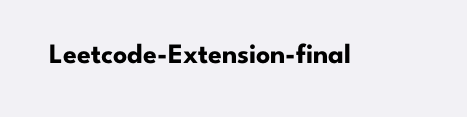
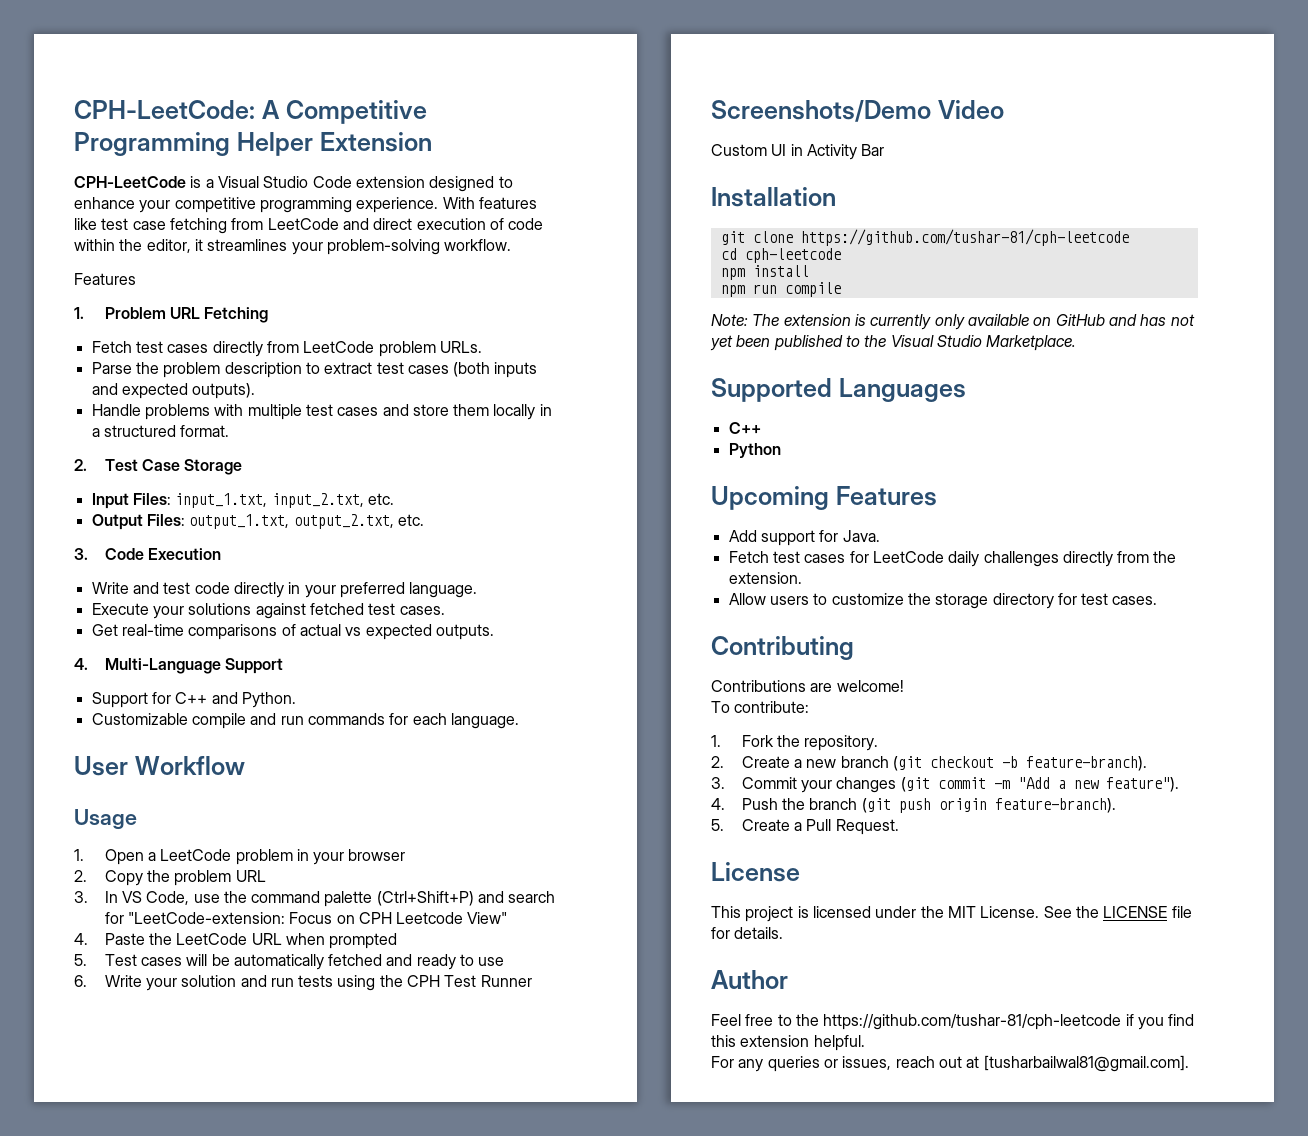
[49,43,351,64] Leetcode-Extension-final -> [74,100,427,124] [74,132,432,156] [74,176,513,192] [74,197,537,213] [74,218,544,234] [74,239,512,255] [74,273,136,285] [74,307,269,323] [91,341,482,357] [91,362,538,378] [91,383,256,399] [91,404,552,420] [91,425,230,437] [74,459,243,475] [91,493,394,509] [91,514,424,530] [74,548,221,560] [91,582,478,598] [91,603,445,619] [91,624,494,640] [74,658,283,674] [91,692,296,708] [91,713,519,729] [74,756,245,776] [74,809,137,830] [74,849,406,865] [74,870,266,886] [74,891,556,907] [104,912,508,924] [74,933,398,949] [74,954,505,970] [74,975,532,991] [711,100,1004,122] [711,144,885,160] [711,187,836,207] [720,229,1129,246] [720,248,841,263] [720,265,809,280] [720,282,841,297] [711,314,1195,330] [710,335,1077,351] [711,378,966,402] [728,422,761,434] [728,443,781,458] [711,486,937,510] [728,530,880,546] [728,551,1177,567] [728,572,802,584] [728,593,1158,609] [711,636,854,660] [711,680,904,692] [711,701,810,713] [711,735,879,751] [711,756,1147,771] [711,777,1179,793] [711,798,1116,813] [711,819,899,835] [711,862,800,882] [711,906,1192,922] [711,927,784,939] [711,970,788,989] [711,1014,1195,1030] [711,1035,865,1051] [711,1055,1189,1072] CPH-LeetCode: A Competitive Programming Helper Extension // CPH-LeetCode is a Visual Studio Code extension designed to enhance your competitive programming experience. With features like test case fetching from LeetCode and direct execution of code within the editor, it streamlines your problem-solving workflow. // Features // 1. Problem URL Fetching // Fetch test cases directly from LeetCode problem URLs. // Parse the problem description to extract test cases (both inputs and expected outputs). // Handle problems with multiple test cases and store them locally in a structured format. // 2. Test Case Storage // Input Files: input_1.txt, input_2.txt, etc. // Output Files: output_1.txt, output_2.txt, etc. // 3. Code Execution // Write and test code directly in your preferred language. // Execute your solutions against fetched test cases. // Get real-time comparisons of actual vs expected outputs. // 4. Multi-Language Support // Support for C++ and Python. // Customizable compile and run commands for each language. // User Workflow // Usage // 1. Open a LeetCode problem in your browser // 2. Copy the problem URL // 3. In VS Code, use the command palette (Ctrl+Shift+P) and search for "LeetCode-extension: Focus on CPH Leetcode View" // 4. Paste the LeetCode URL when prompted // 5. Test cases will be automatically fetched and ready to use // 6. Write your solution and run tests using the CPH Test Runner // Screenshots/Demo Video // Custom UI in Activity Bar // Installation // git clone https://github.com/tushar-81/cph-leetcode // cd cph-leetcode // npm install // npm run compile // Note: The extension is currently only available on GitHub and has not yet been published to the Visual Studio Marketplace. // Supported Languages // C++ // Python // Upcoming Features // Add support for Java. // Fetch test cases for LeetCode daily challenges directly from the extension. // Allow users to customize the storage directory for test cases. // Contributing // Contributions are welcome! // To contribute: // 1. Fork the repository. // 2. Create a new branch (git checkout -b feature-branch). // 3. Commit your changes (git commit -m "Add a new feature"). // 4. Push the branch (git push origin feature-branch). // 5. Create a Pull Request. // License // This project is licensed under the MIT License. See the LICENSE file for details. // Author // Feel free to the https://github.com/tushar-81/cph-leetcode if you find this extension helpful. // For any queries or issues, reach out at [tusharbailwal81@gmail.com].

